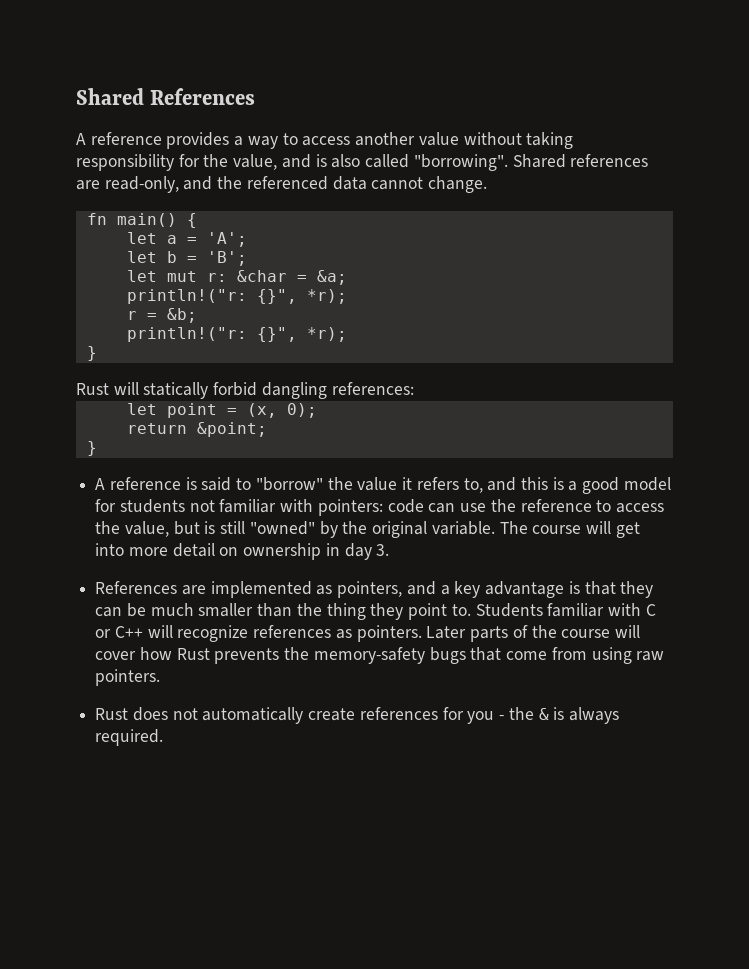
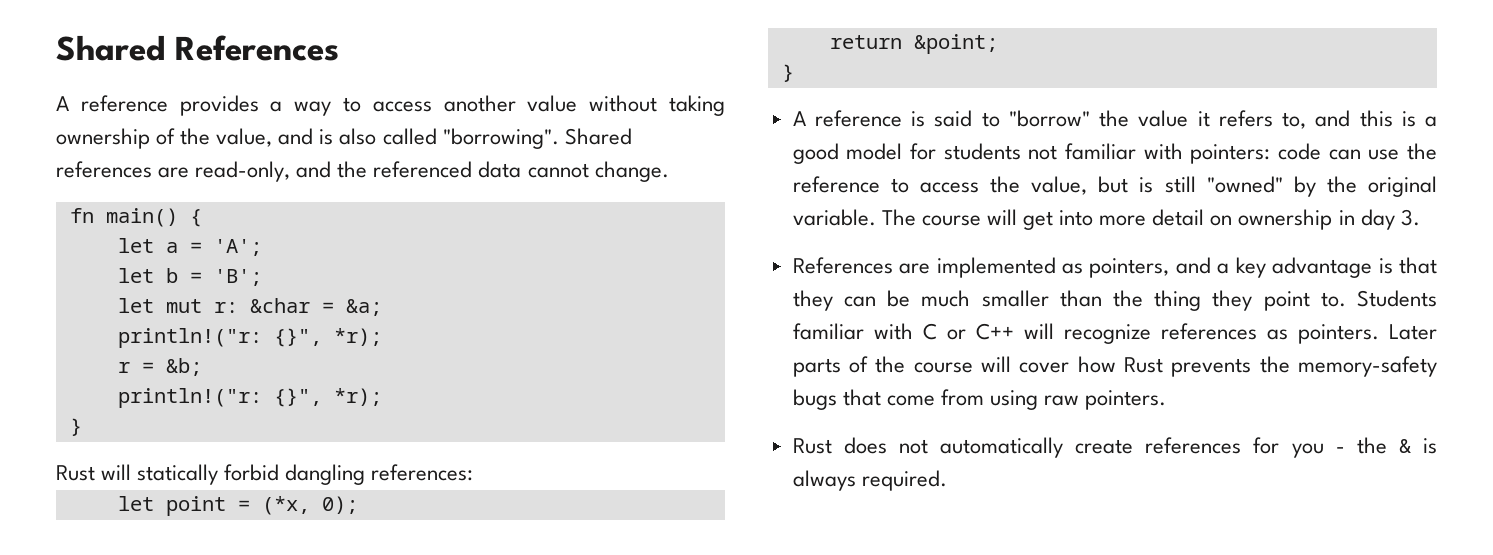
[76,154,200,171] responsibility for -> [56,128,176,149] ownership of
[246,403,277,418] (x, -> [261,496,310,515] (*x,

